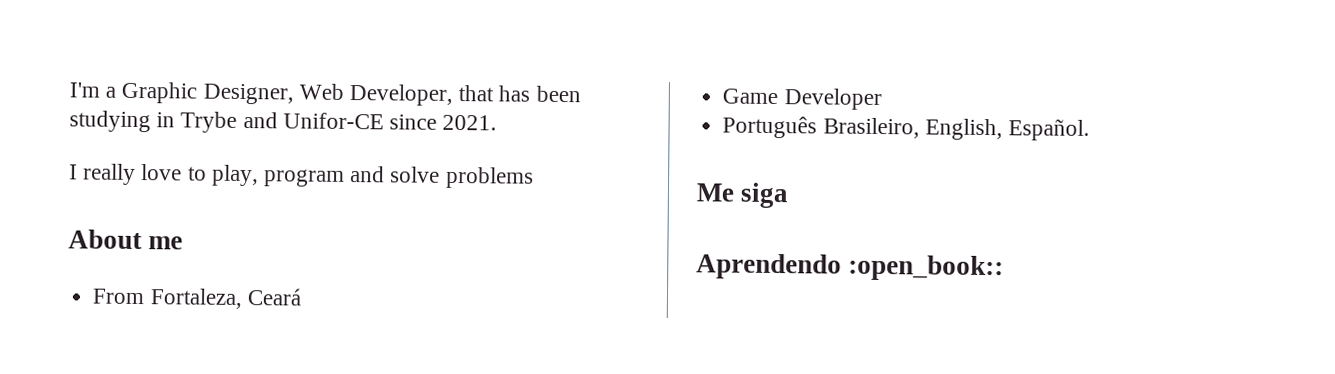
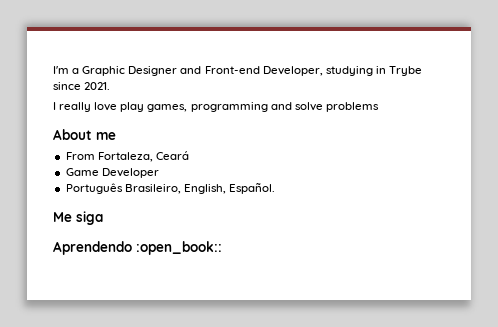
[202,83,581,106] Designer, Web Developer, that has been -> [128,66,323,76] Designer and Front-end Developer,
[242,111,384,130] and Unifor-CE -> (422, 71) none
[187,164,346,187] to play, program -> [120,102,268,112] play games, programming

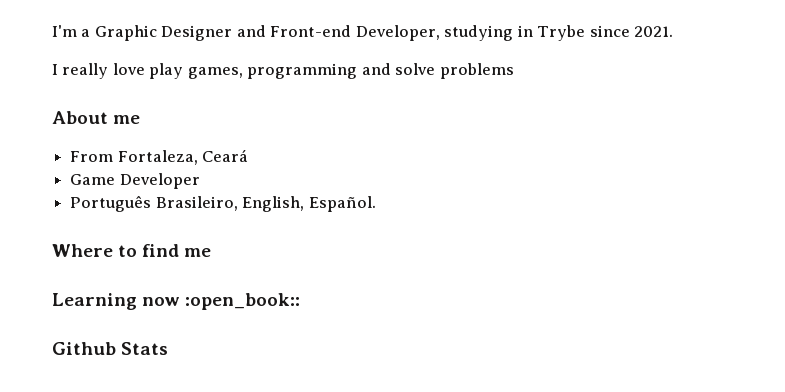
[53,211,103,225] [53,241,132,255] Me siga // Aprendendo -> [52,244,212,257] [52,293,181,310] Where to find me // Learning now
(222, 248) none -> [52,342,169,355] // Github Stats

